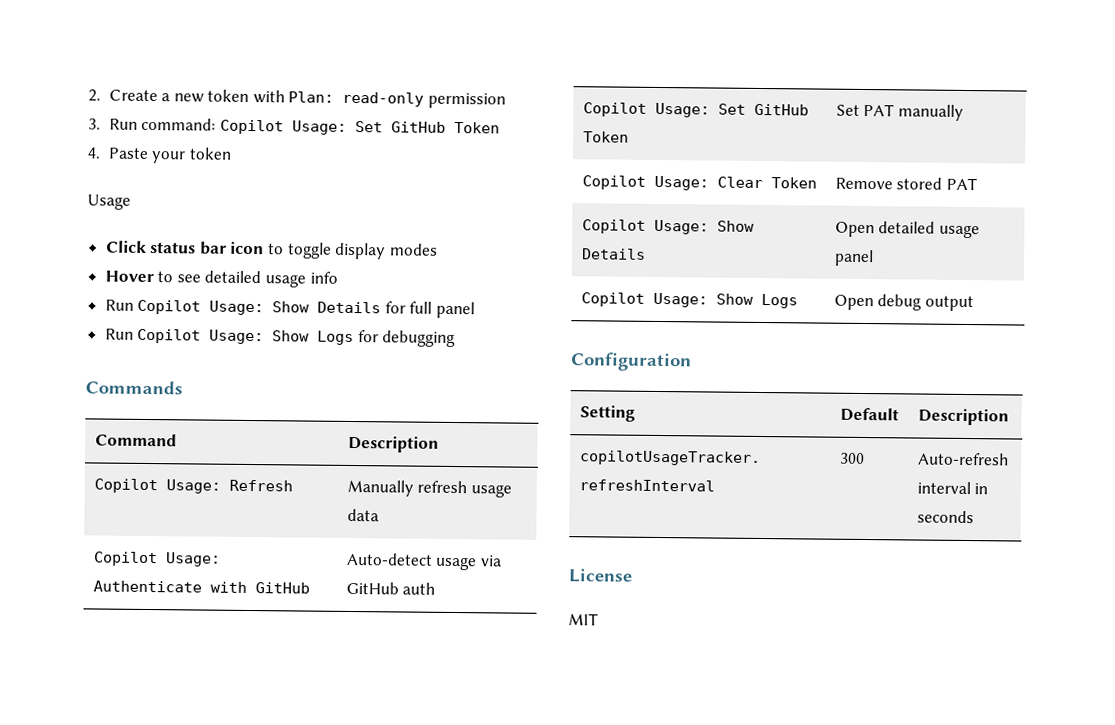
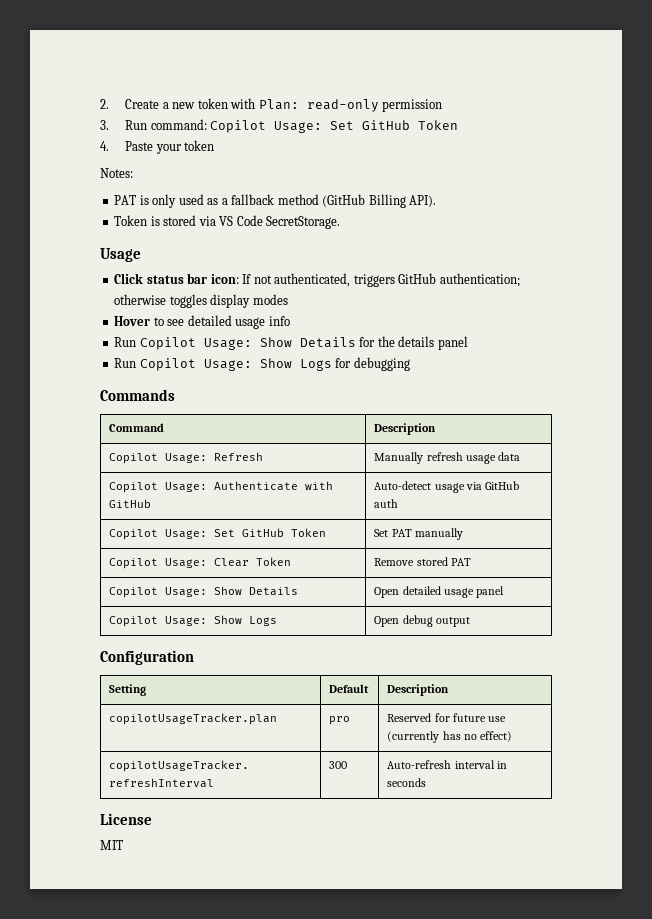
[87,194,131,210] [105,240,332,259] Usage // Click status bar icon to toggle -> [100,168,133,178] [114,194,437,208] [114,215,341,229] [100,248,141,262] [114,273,520,287] [114,294,207,308] Notes: // PAT is only used as a fallback method (GitHub Billing API). // Token is stored via VS Code SecretStorage. // Usage // Click status bar icon: If not authenticated, triggers GitHub authentication; otherwise toggles
[409,301,433,314] full -> [377,336,435,347] the details
(1009, 417) none -> [109,713,278,725] [329,716,351,725] [387,713,506,722] [387,731,512,743] // copilotUsageTracker.plan | pro | Reserved for future use (currently has no effect)

